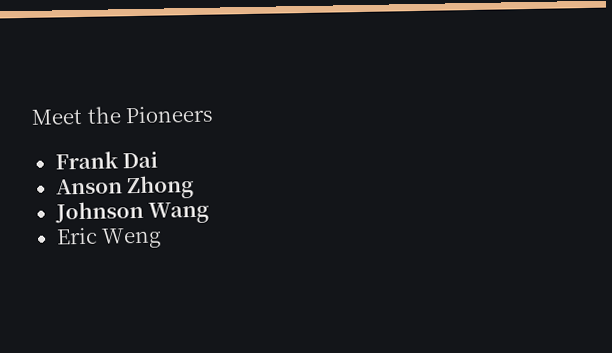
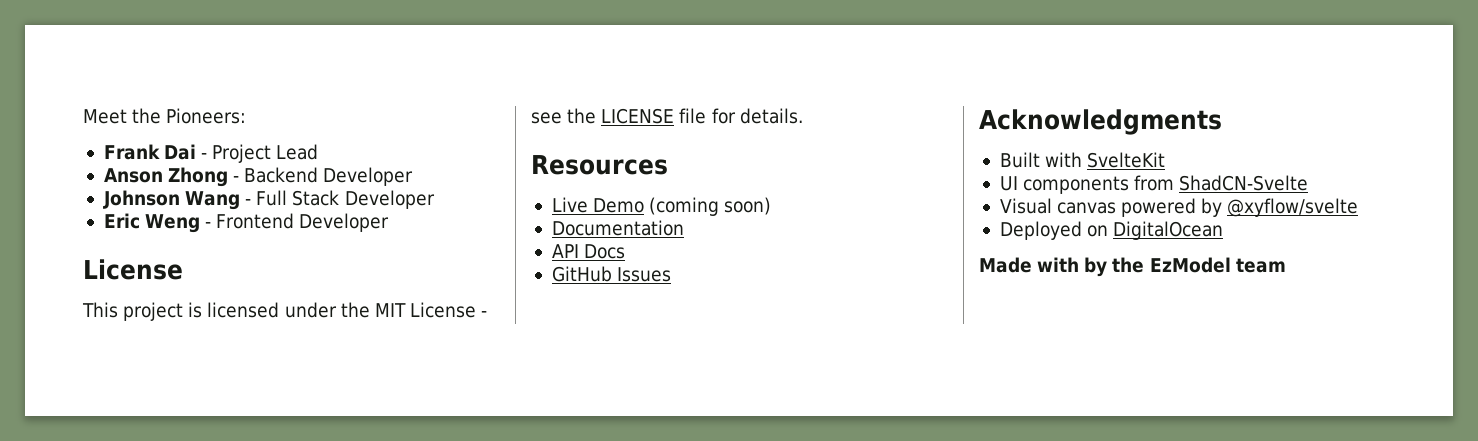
[125,105,215,124] Pioneers -> [166,108,247,124] Pioneers:
(159, 160) none -> [201,144,319,163] - Project Lead
(195, 187) none -> [233,167,414,186] - Backend Developer
[55,227,163,249] // Eric Weng -> [245,190,435,209] [103,213,390,233] [83,259,183,280] [82,302,488,321] [531,108,803,124] [531,155,668,175] [551,197,772,216] [551,220,684,236] [551,244,626,259] [551,266,672,282] [979,109,1222,135] [999,152,1166,168] [999,175,1309,194] [999,198,1359,217] [999,221,1224,240] [979,257,1286,277] - Full Stack Developer // Eric Weng - Frontend Developer // License // This project is licensed under the MIT License - see the LICENSE file for details. // Resources // Live Demo (coming soon) // Documentation // API Docs // GitHub Issues // Acknowledgments // Built with SvelteKit // UI components from ShadCN-Svelte // Visual canvas powered by @xyflow/svelte // Deployed on DigitalOcean // Made with by the EzModel team

